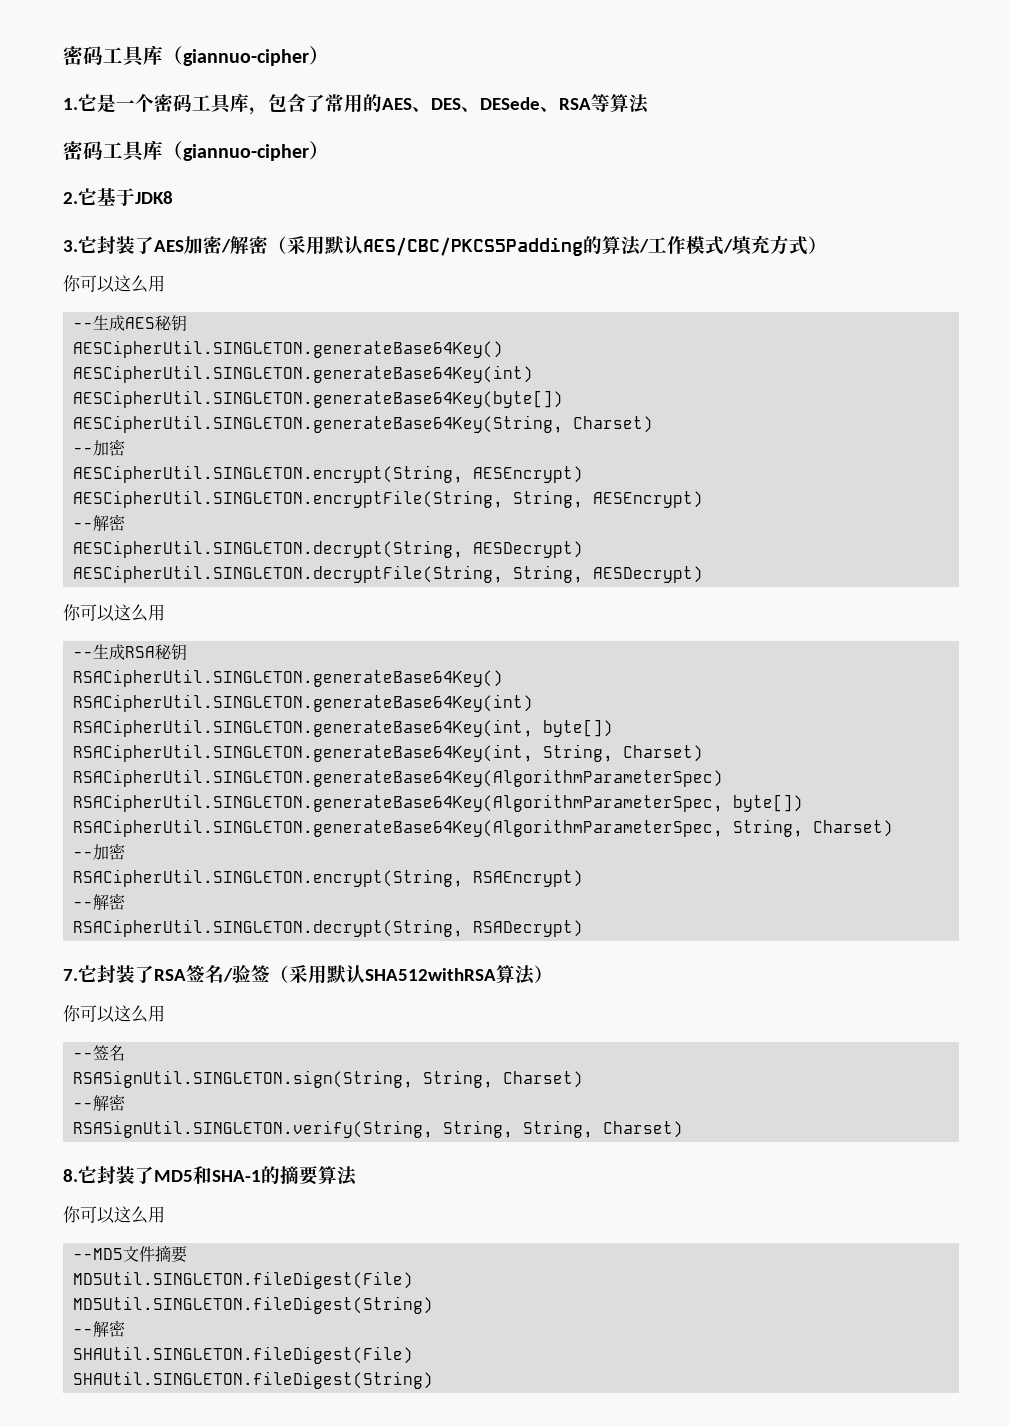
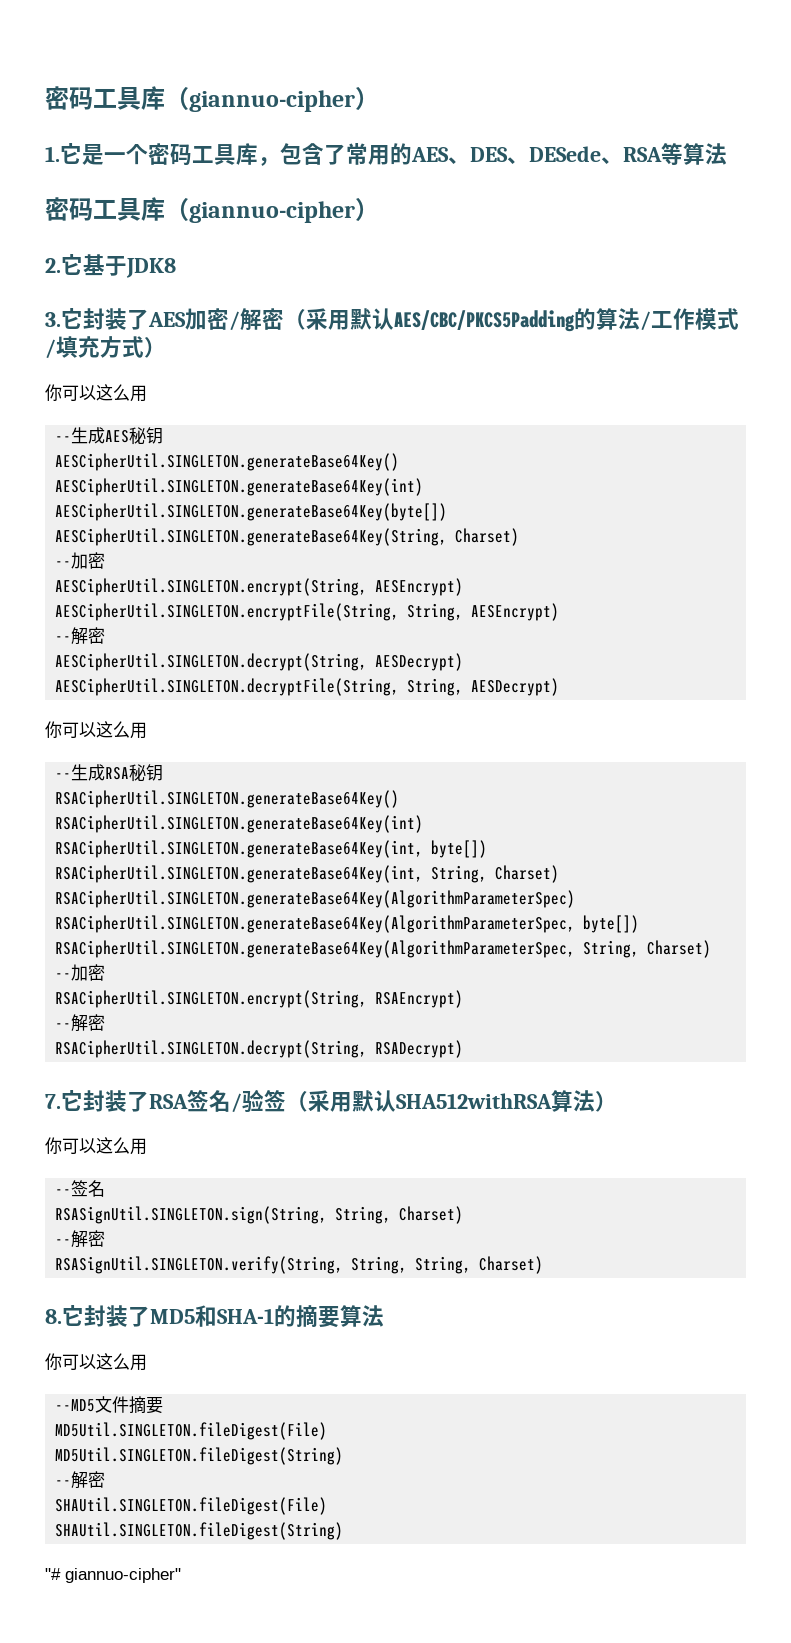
(434, 1380) none -> [45,1568,181,1583] // "# giannuo-cipher"

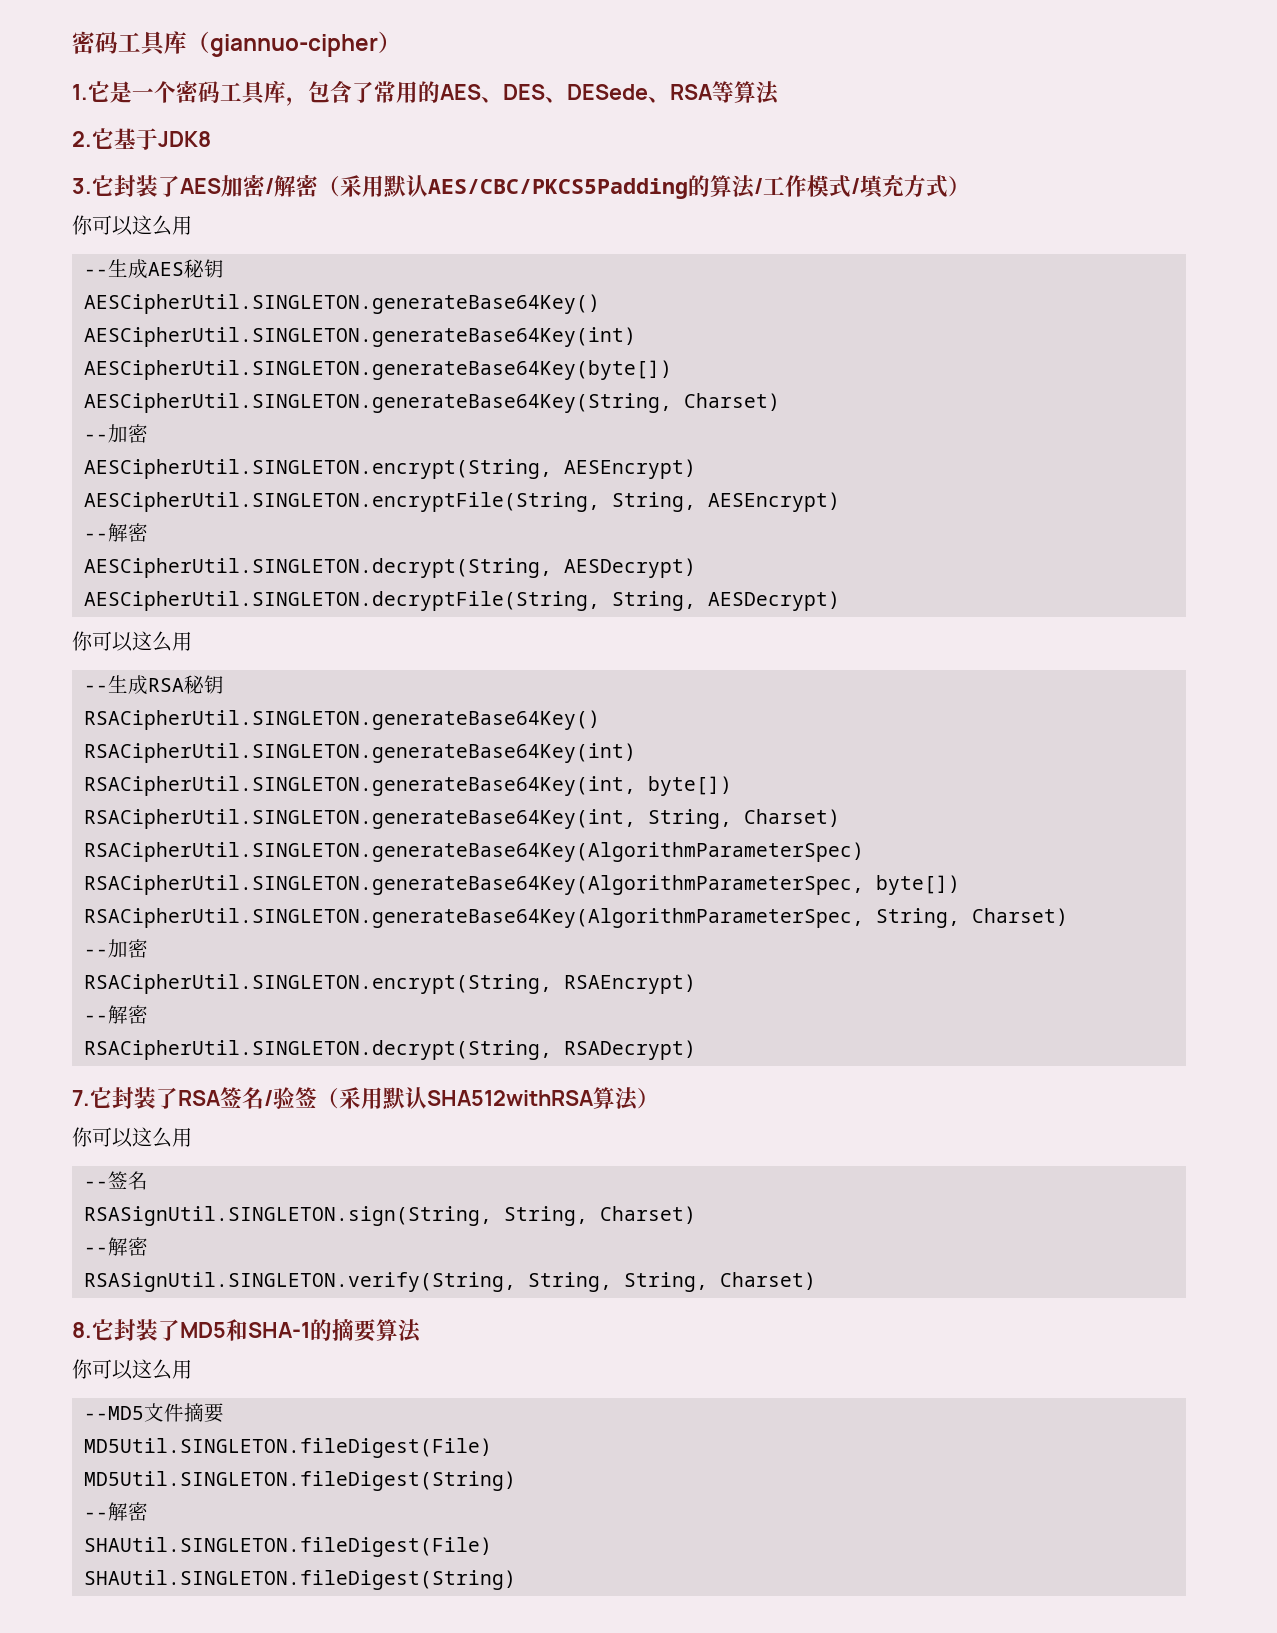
[45,197,379,223] // 密码工具库（giannuo-cipher） -> (780, 93) none
[45,1568,181,1583] // "# giannuo-cipher" -> (516, 1580) none

